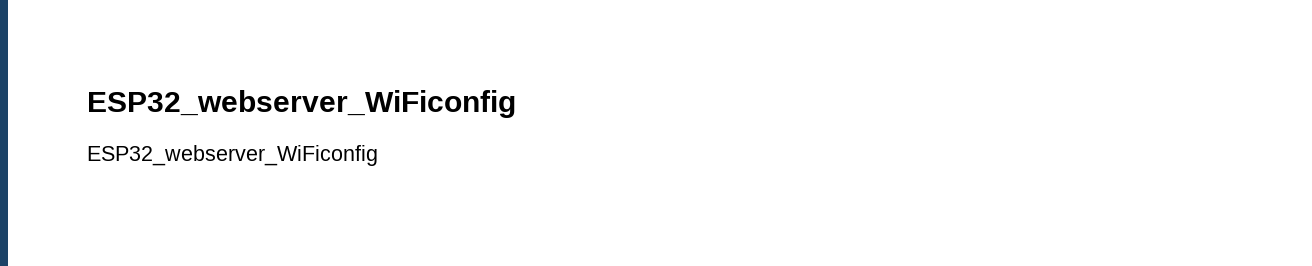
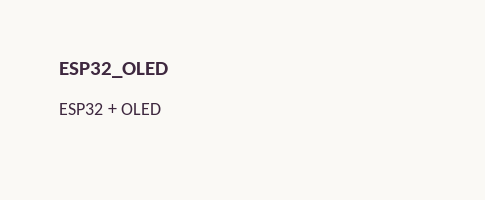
[87,90,516,118] [87,145,378,166] ESP32_webserver_WiFiconfig // ESP32_webserver_WiFiconfig -> [59,62,168,78] [59,103,162,115] ESP32_OLED // ESP32 + OLED

